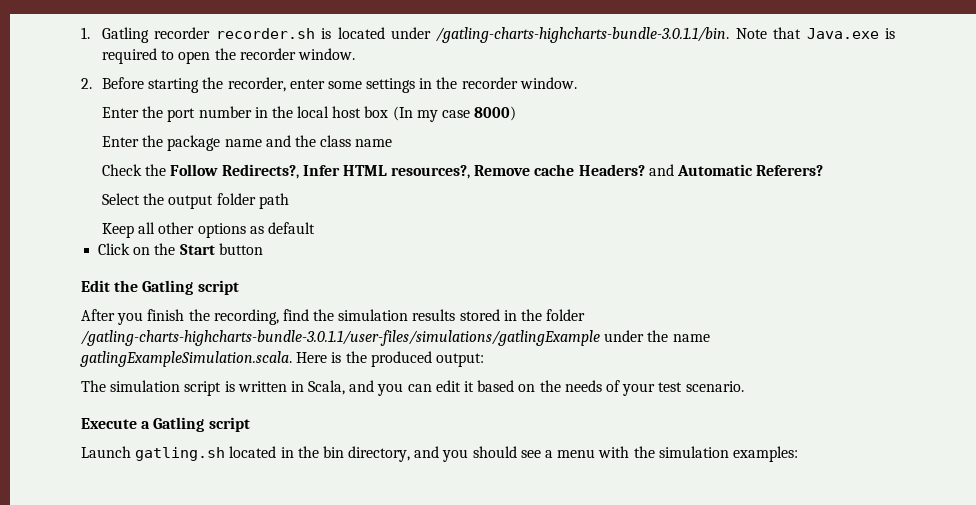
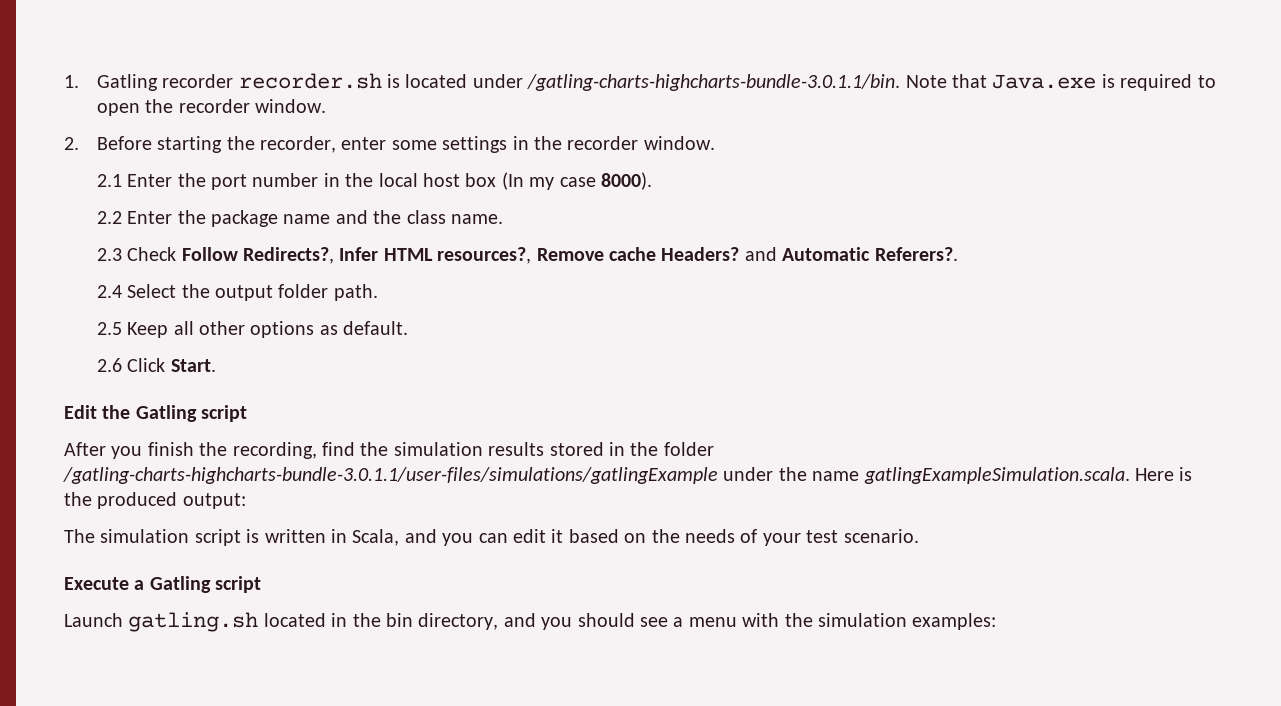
(577, 83) none -> [96,174,122,187] 2.1
[474,106,517,121] 8000) // -> [601,172,653,190] [96,211,122,224] 8000). // 2.2
[355,139,393,147] [101,164,167,176] name // Check the -> [451,214,504,224] [96,247,177,261] name. // 2.3 Check
[756,165,824,176] Referers? // -> [874,247,958,261] [96,285,122,298] Referers?. // 2.4
[258,193,289,209] path // -> [333,284,378,301] [96,322,122,335] path. // 2.5
[267,222,315,234] [98,243,263,255] default // Click on the Start button -> [343,321,409,335] [96,358,216,372] default. // 2.6 Click Start.

